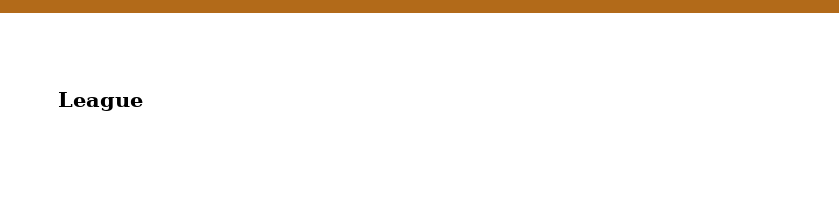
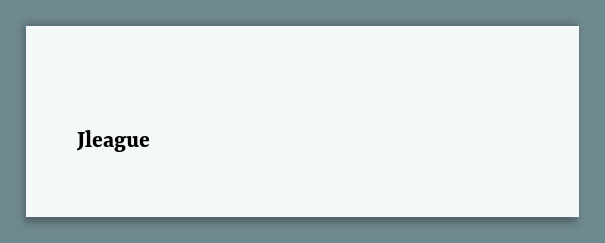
[58,92,143,111] League -> [76,130,150,152] Jleague

